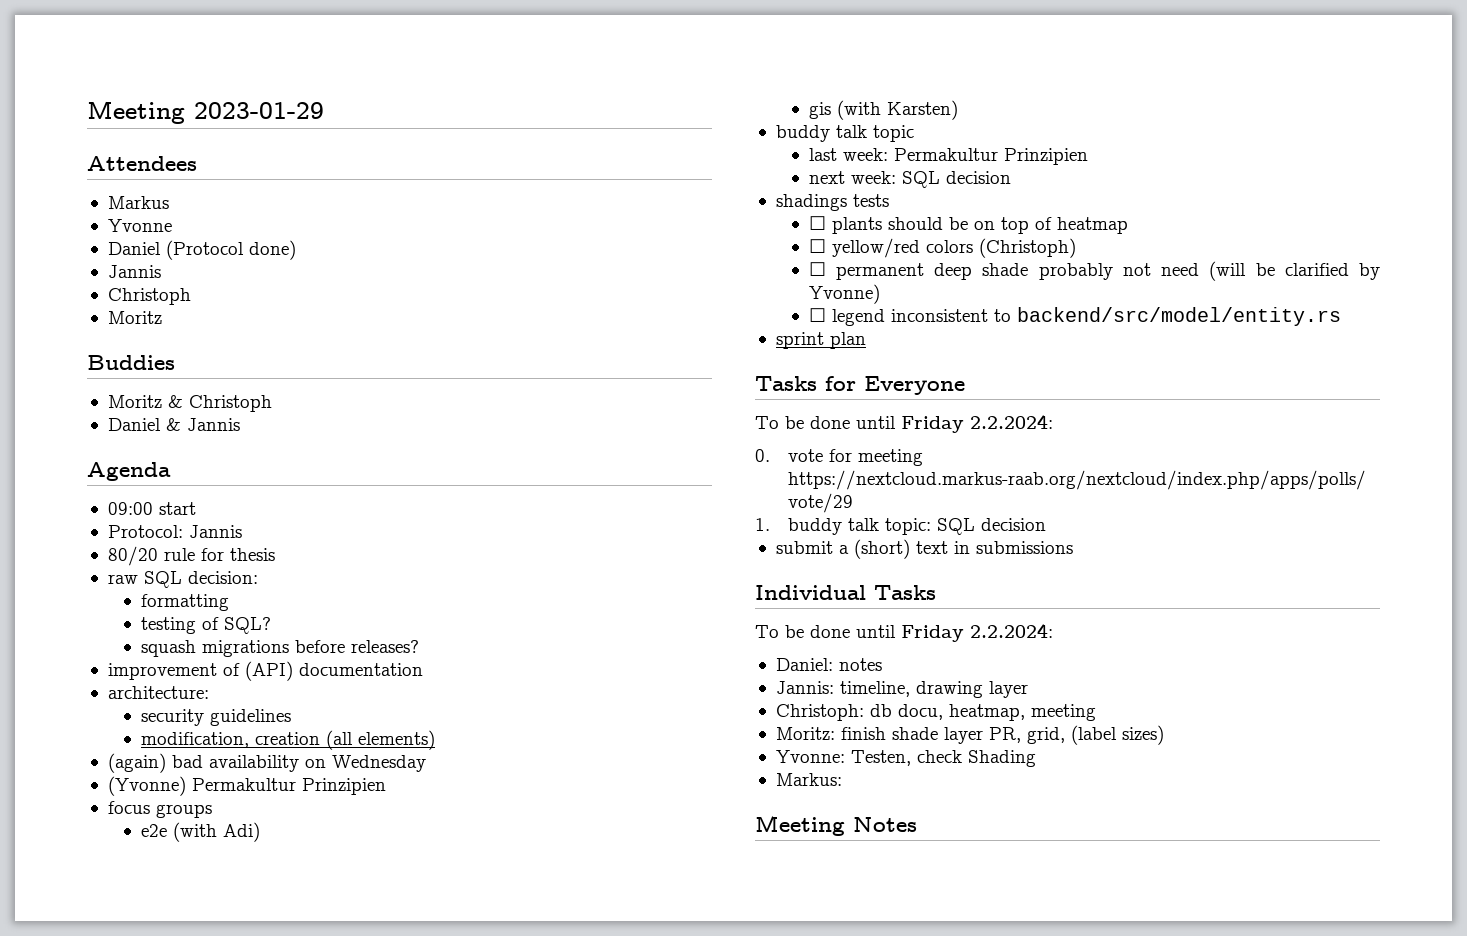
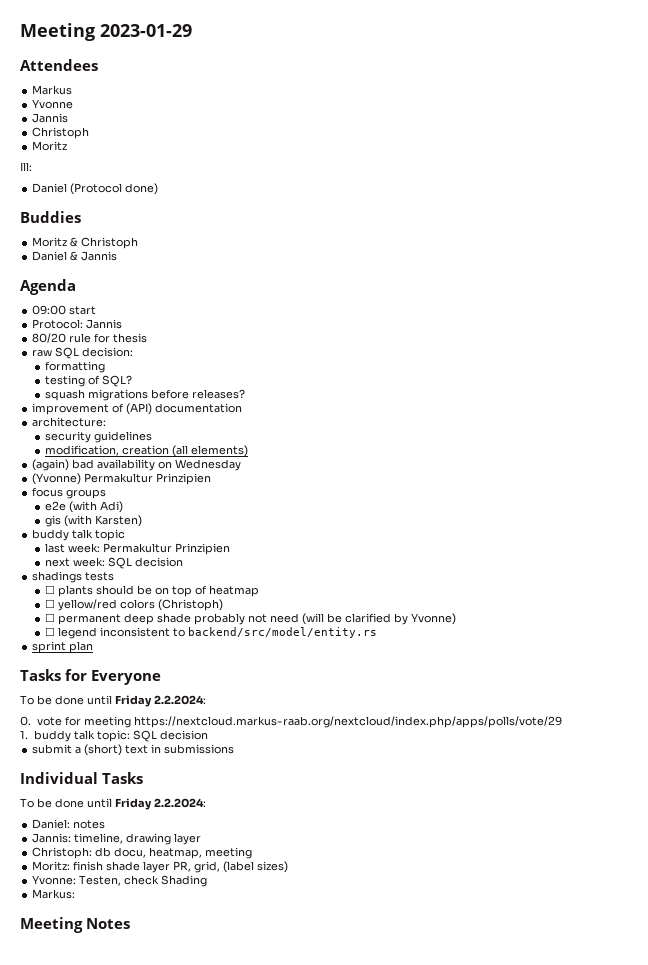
[107,240,296,260] // Daniel (Protocol done) -> (74, 104) none
(162, 317) none -> [20,162,32,171] [32,183,159,195] // Ill: // Daniel (Protocol done)

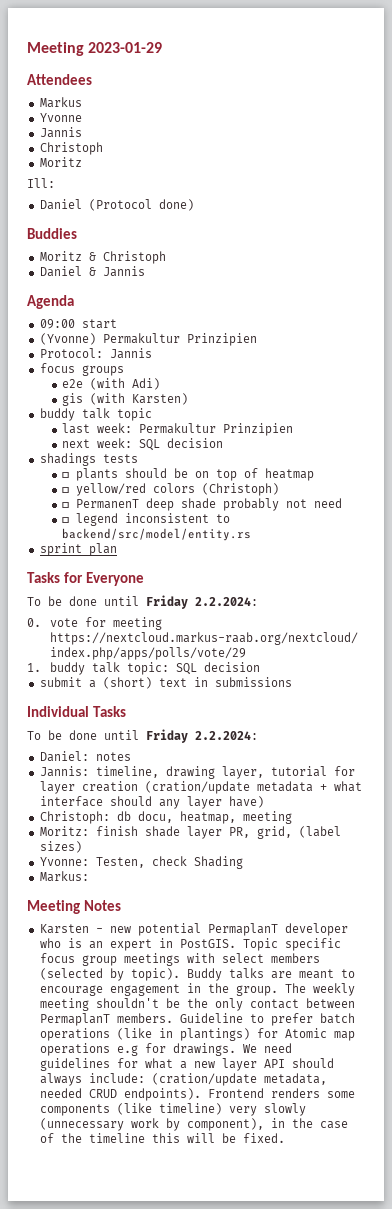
[32,319,123,329] [32,333,148,343] [32,347,134,359] [45,361,106,373] [45,375,133,387] [45,389,246,401] [32,403,243,415] [32,417,107,427] [45,431,153,443] [45,445,249,457] [32,459,242,471] // Protocol: Jannis // 80/20 rule for thesis // raw SQL decision: // formatting // testing of SQL? // squash migrations before releases? // improvement of (API) documentation // architecture: // security guidelines // modification, creation (all elements) // (again) bad availability on Wednesday -> (117, 324) none
(212, 479) none -> [39,348,152,359] // Protocol: Jannis
[58,614,122,625] permanent -> [76,499,140,509] PermanenT
[302,613,457,625] (will be clarified by Yvonne) -> (343, 503) none
[174,833,202,845] layer -> [221,766,355,779] [39,781,362,794] [39,796,264,809] layer, tutorial for layer creation (cration/update metadata + what interface should any layer have)
(131, 923) none -> [39,923,348,936] [39,938,341,951] [39,953,320,966] [39,968,355,981] [39,983,355,996] [39,998,355,1011] [39,1013,355,1026] [39,1028,355,1041] [39,1043,292,1056] [39,1058,334,1071] [39,1073,327,1086] [39,1088,355,1101] [39,1103,306,1116] [39,1118,348,1131] [39,1133,285,1143] // Karsten - new potential PermaplanT developer who is an expert in PostGIS. Topic specific focus group meetings with select members (selected by topic). Buddy talks are meant to encourage engagement in the group. The weekly meeting shouldn't be the only contact between PermaplanT members. Guideline to prefer batch operations (like in plantings) for Atomic map operations e.g for drawings. We need guidelines for what a new layer API should always include: (cration/update metadata, needed CRUD endpoints). Frontend renders some components (like timeline) very slowly (unnecessary work by component), in the case of the timeline this will be fixed.

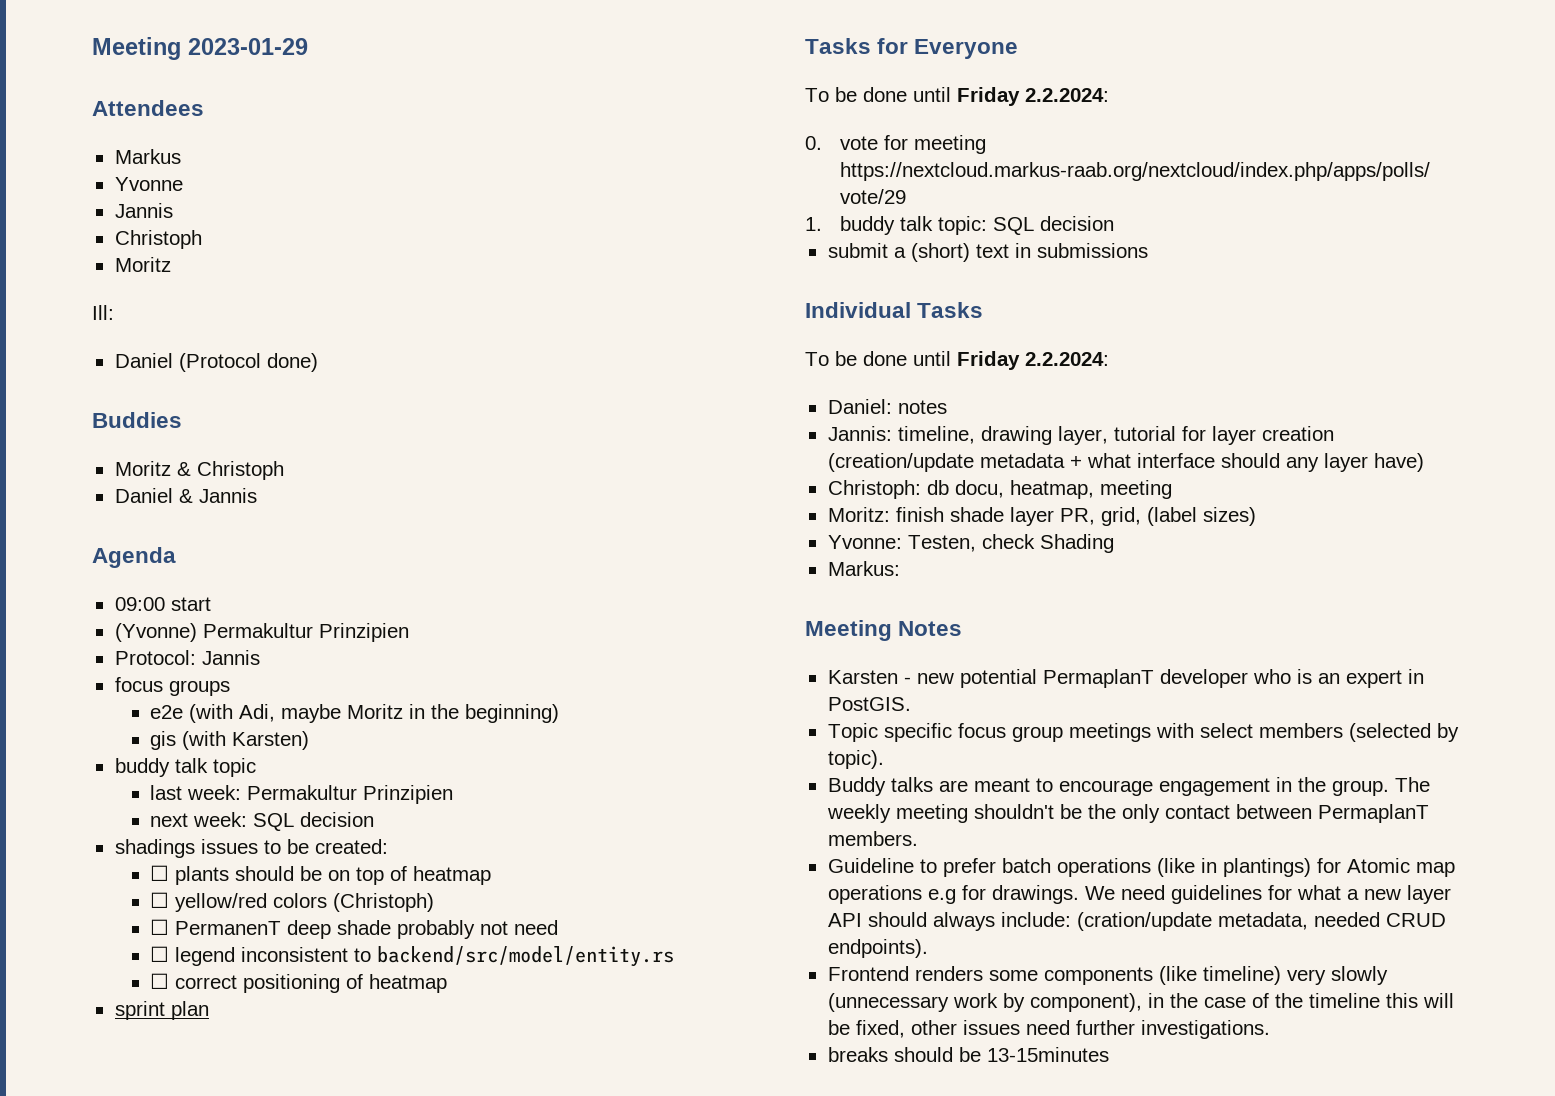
[132,378,161,390] Adi) -> [239,704,560,723] Adi, maybe Moritz in the beginning)
[102,454,138,463] tests -> [200,839,388,854] issues to be created:
(252, 534) none -> [150,973,448,993] // ☐ correct positioning of heatmap
[144,781,250,794] (cration/update -> [827,453,974,472] (creation/update
(236, 943) none -> (911, 704) //
(180, 974) none -> (884, 759) //
(173, 1018) none -> (918, 838) //
(201, 1094) none -> (928, 948) //
[242,1133,285,1143] fixed. -> [855,1020,1270,1039] [827,1047,1109,1062] fixed, other issues need further investigations. // breaks should be 13-15minutes

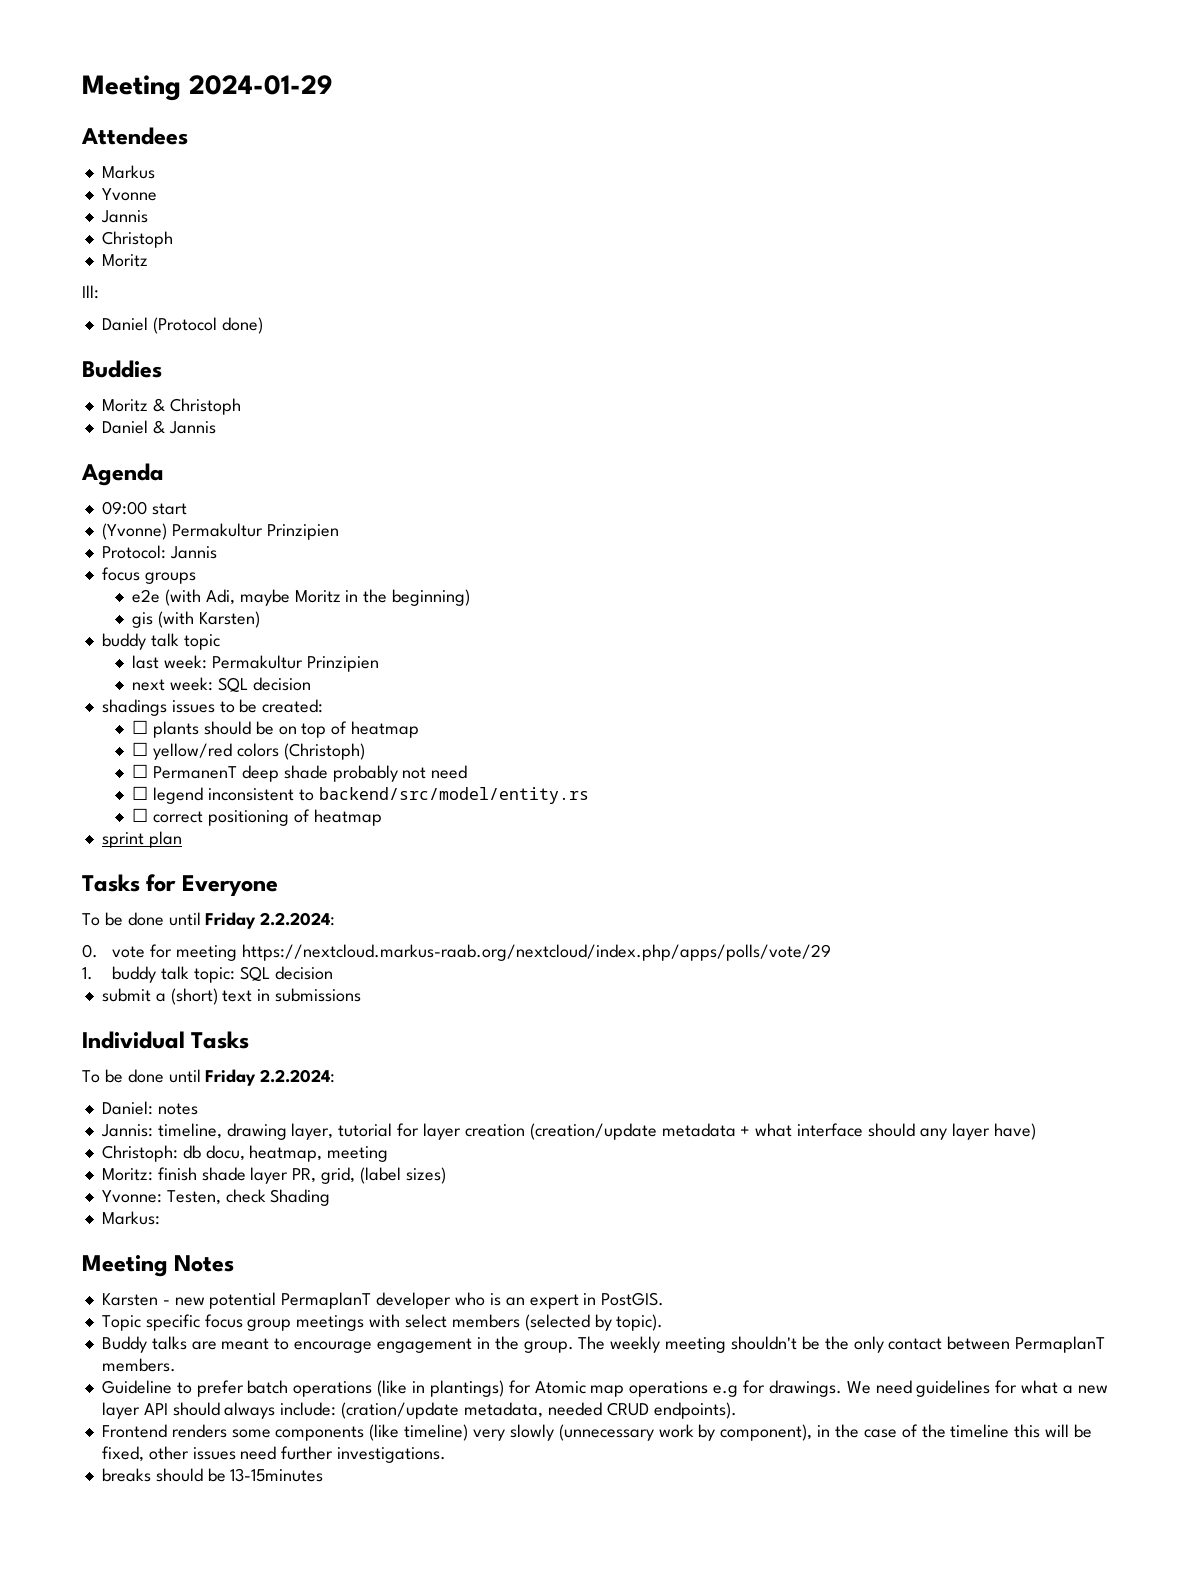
[92,37,308,60] Meeting 2023-01-29 -> [82,75,333,101] Meeting 2024-01-29

